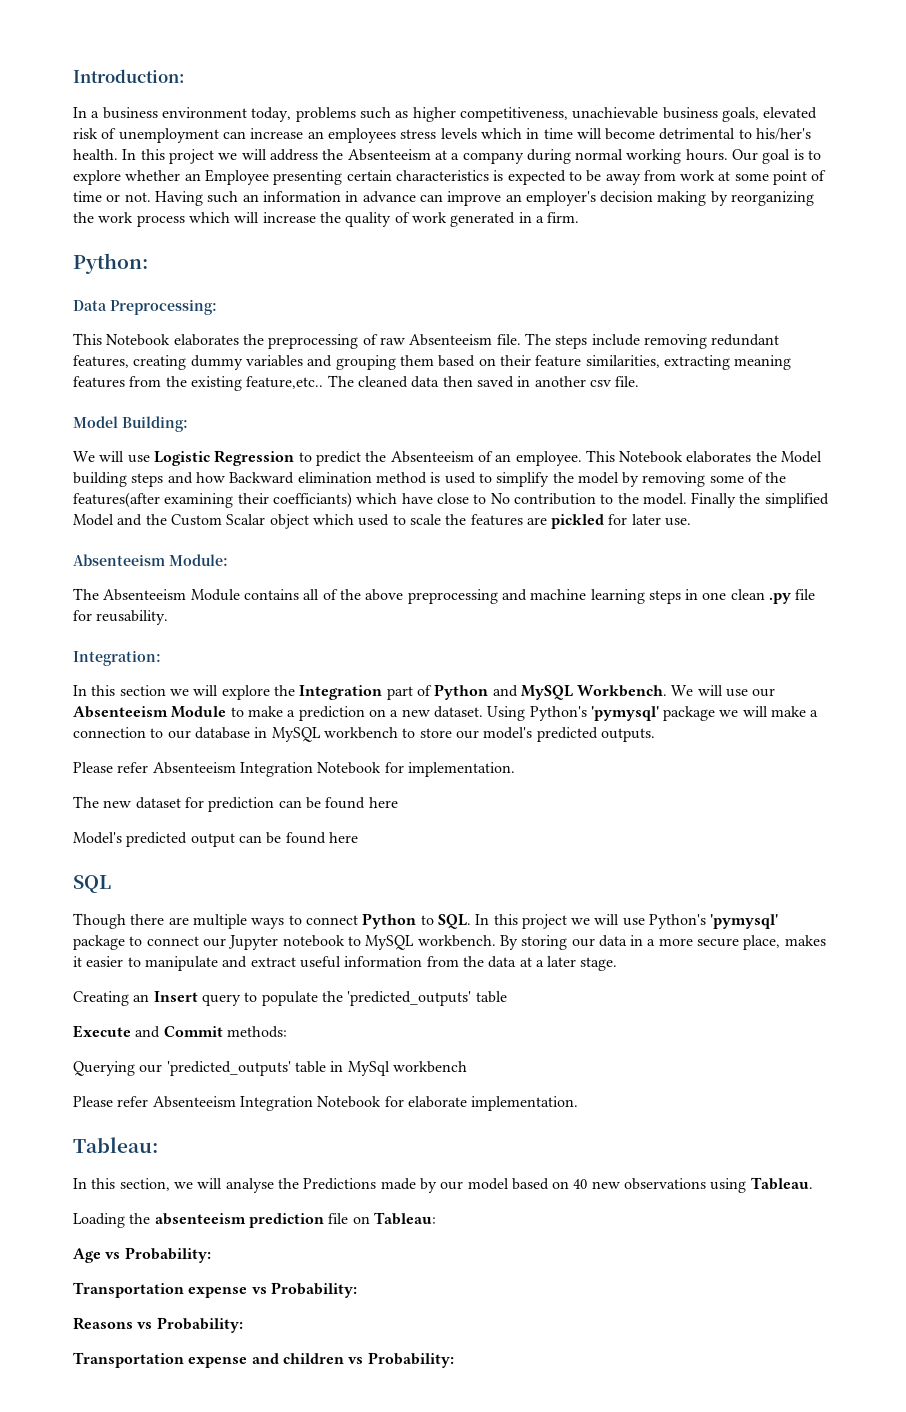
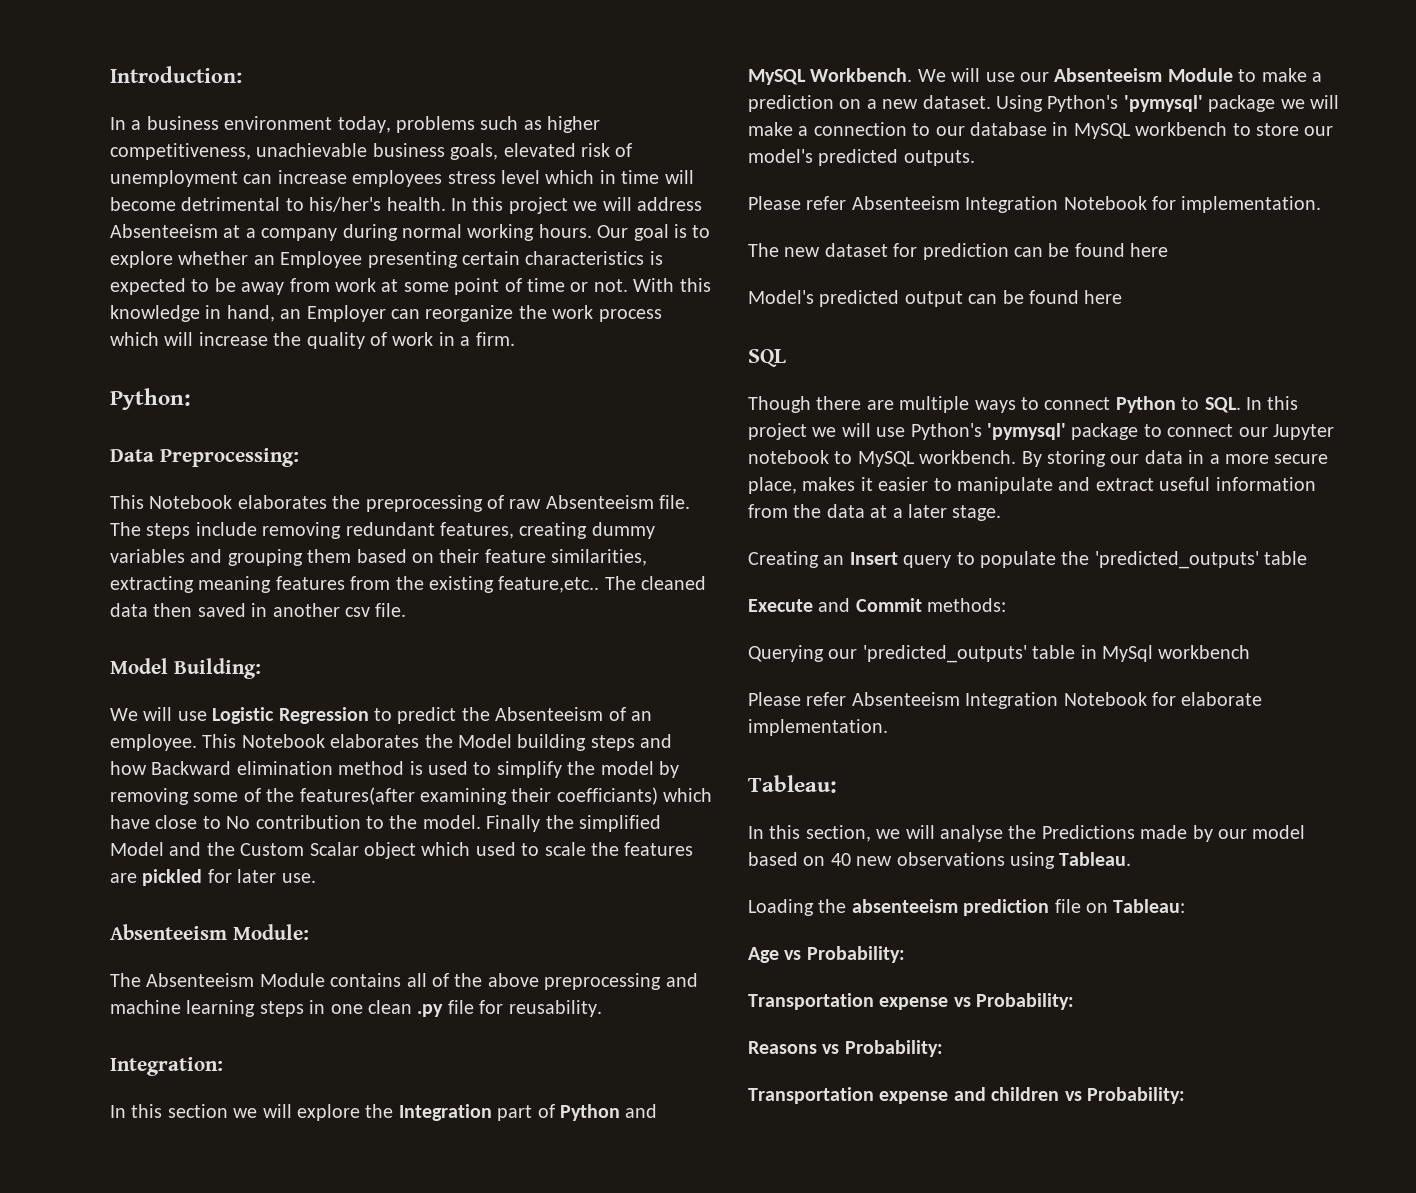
[307,131,324,139] an -> (347, 177) none
[440,128,477,139] levels -> [501,170,540,184] level
[322,149,344,160] the -> (702, 204) none
[154,191,815,206] Having such an information in advance can improve an employer's decision making by reorganizing -> [633,278,711,292] [110,305,514,322] With this knowledge in hand, an Employer can reorganize
[450,212,516,227] generated -> (434, 339) none

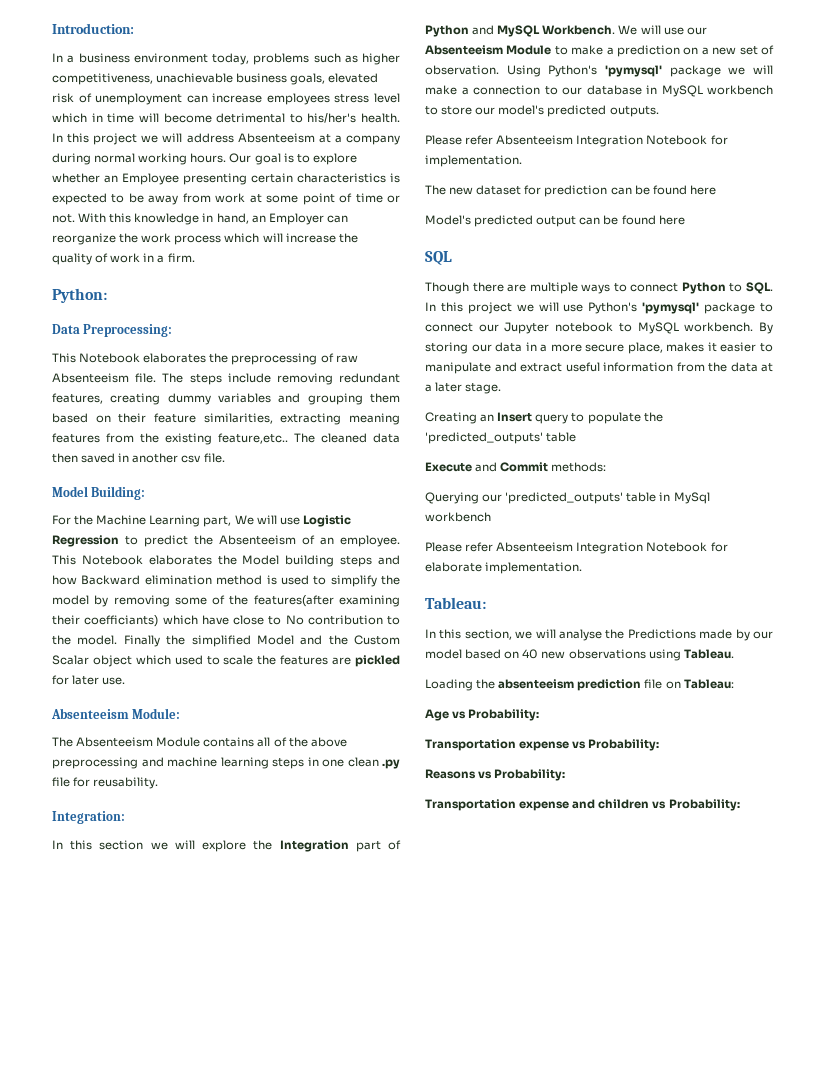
(261, 668) none -> [52,515,232,527] For the Machine Learning part,
[922,95,991,109] dataset. -> [739,45,774,55] [425,65,499,75] set of observation.

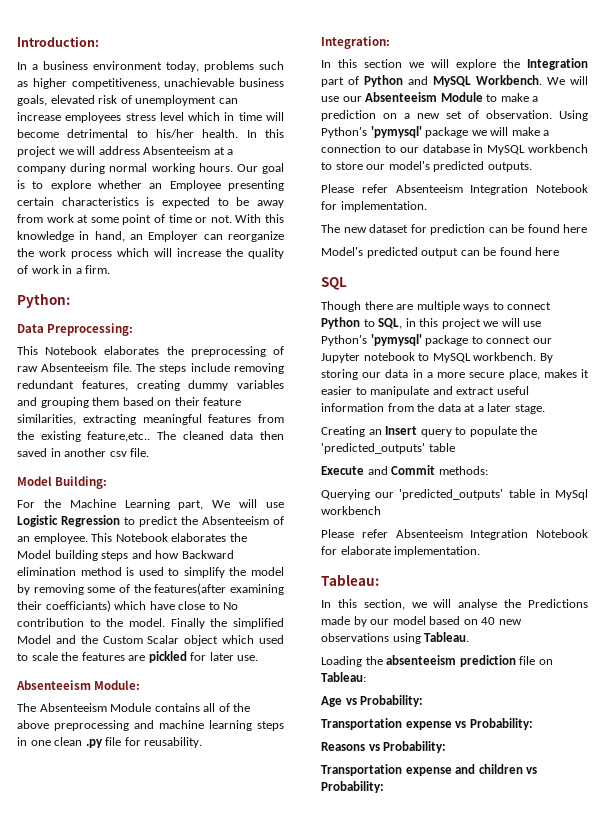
[307,113,357,123] his/her's -> [156,129,195,138] his/her
[349,413,400,425] meaning -> [142,414,202,425] meaningful
[746,282,773,294] [425,302,436,311] SQL. In -> [378,318,416,329] SQL, in

